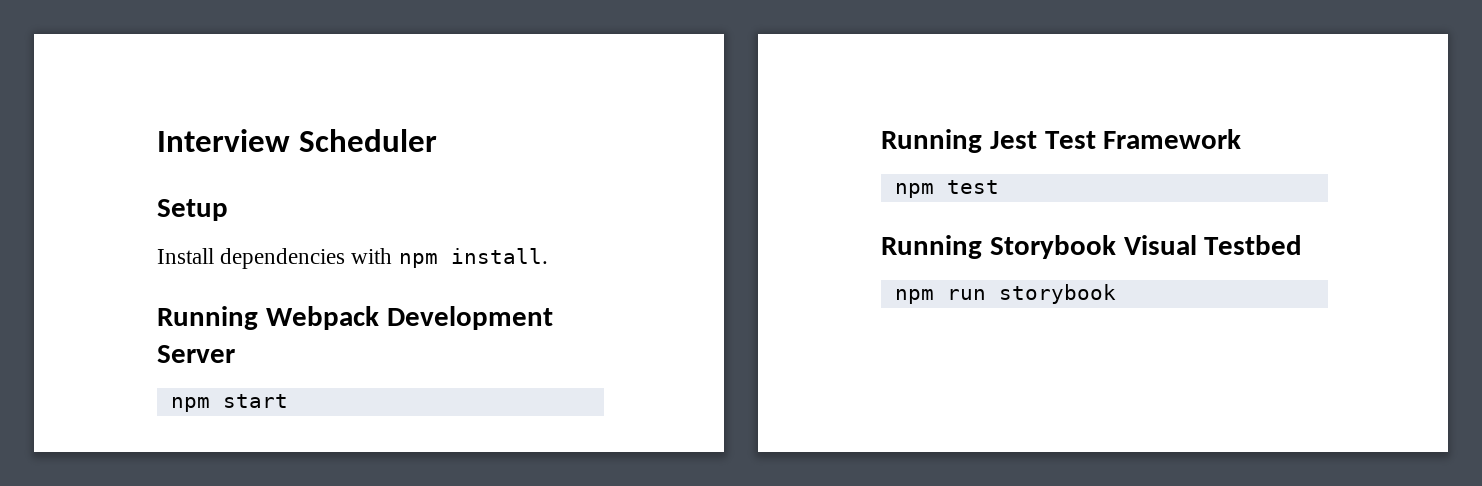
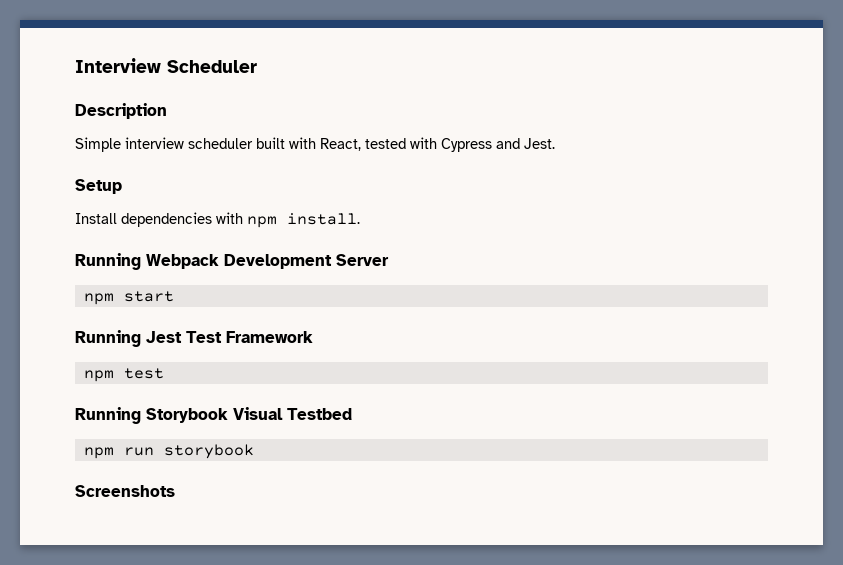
(437, 140) none -> [75,103,167,119] [75,137,555,152] // Description // Simple interview scheduler built with React, tested with Cypress and Jest.
(1116, 294) none -> [75,485,175,497] // Screenshots

